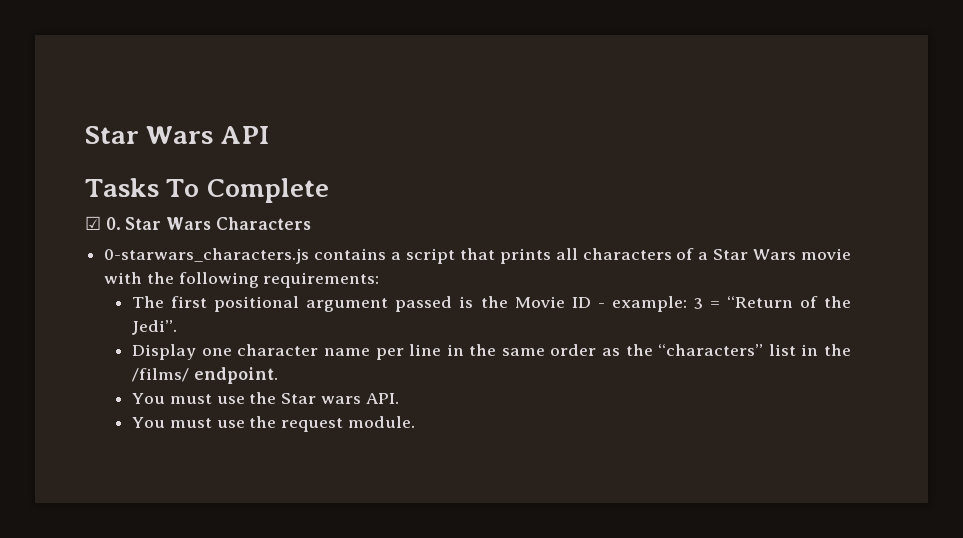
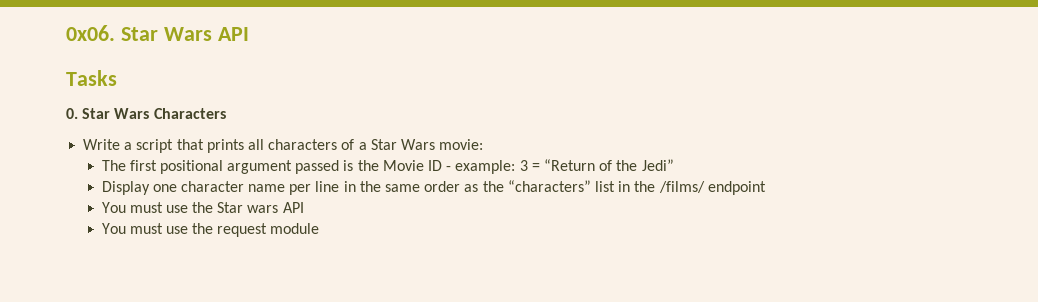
(85, 135) none -> [66,25,115,41] 0x06.
[166,178,329,203] [85,216,101,230] To Complete // ☑ -> (117, 78) //
[104,248,387,264] 0-starwars_characters.js contains -> [83,139,121,150] Write
[801,248,852,260] [104,272,380,288] movie with the following requirements: -> [439,139,484,150] movie:
[132,320,178,335] Jedi”. -> [641,159,674,171] Jedi”
[193,367,278,384] endpoint. -> [707,181,766,195] endpoint
[365,393,399,404] API. -> [282,202,304,213] API
[347,416,415,428] module. -> [270,223,320,234] module

